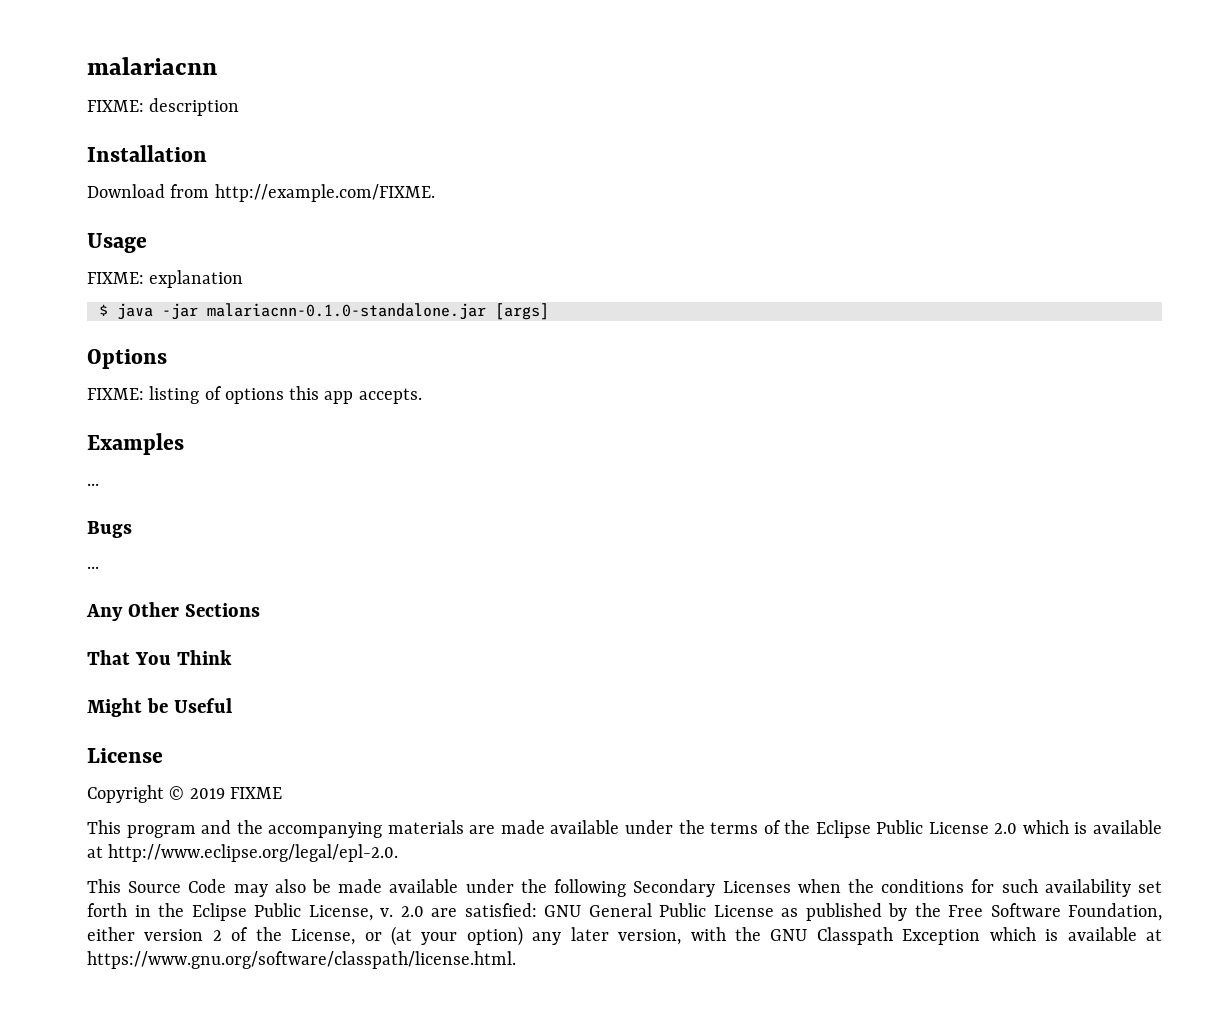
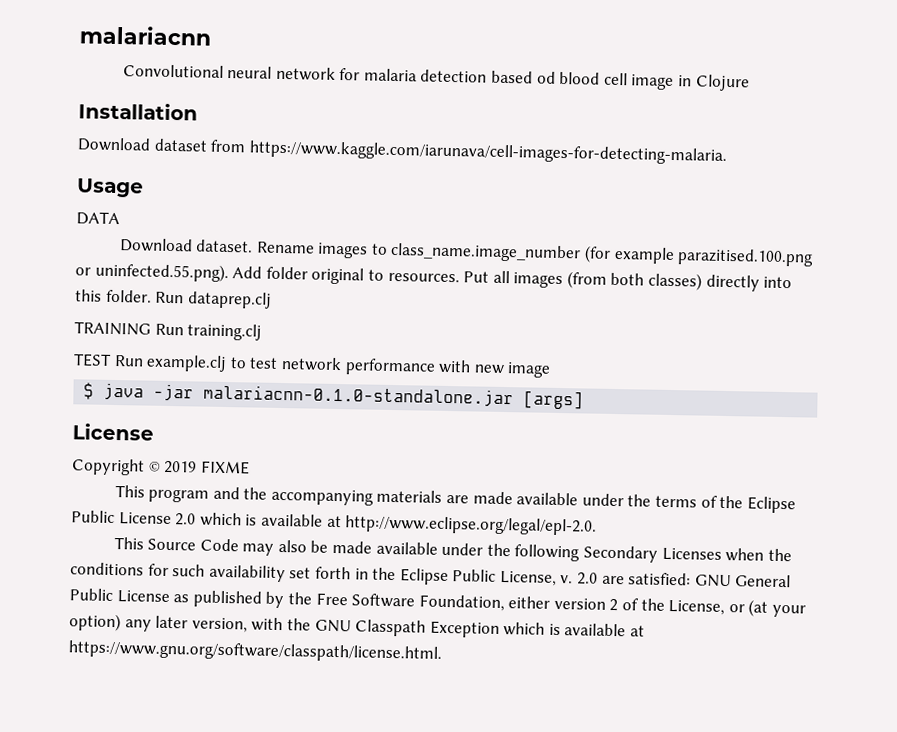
[87,98,240,116] [87,145,207,162] [87,184,435,202] [87,233,147,253] [87,270,244,288] FIXME: description // Installation // Download from http://example.com/FIXME. // Usage // FIXME: explanation -> [122,64,750,92] [78,102,198,121] [77,137,727,165] [76,178,144,198] [76,211,120,226] [119,238,815,267] [75,262,793,292] [75,289,272,309] [74,321,263,341] [73,353,552,378] Convolutional neural network for malaria detection based od blood cell image in Clojure // Installation // Download dataset from https://www.kaggle.com/iarunava/cell-images-for-detecting-malaria. // Usage // DATA // Download dataset. Rename images to class_name.image_number (for example parazitised.100.png or uninfected.55.png). Add folder original to resources. Put all images (from both classes) directly into this folder. Run dataprep.clj // TRAINING Run training.clj // TEST Run example.clj to test network performance with new image
[87,349,167,369] [87,386,422,404] [87,433,184,455] [87,483,99,486] [87,521,132,538] [87,566,99,569] [86,602,260,621] [87,650,232,665] [87,698,232,717] // Options // FIXME: listing of options this app accepts. // Examples // ... // Bugs // ... // Any Other Sections // That You Think // Might be Useful -> (585, 400) none

